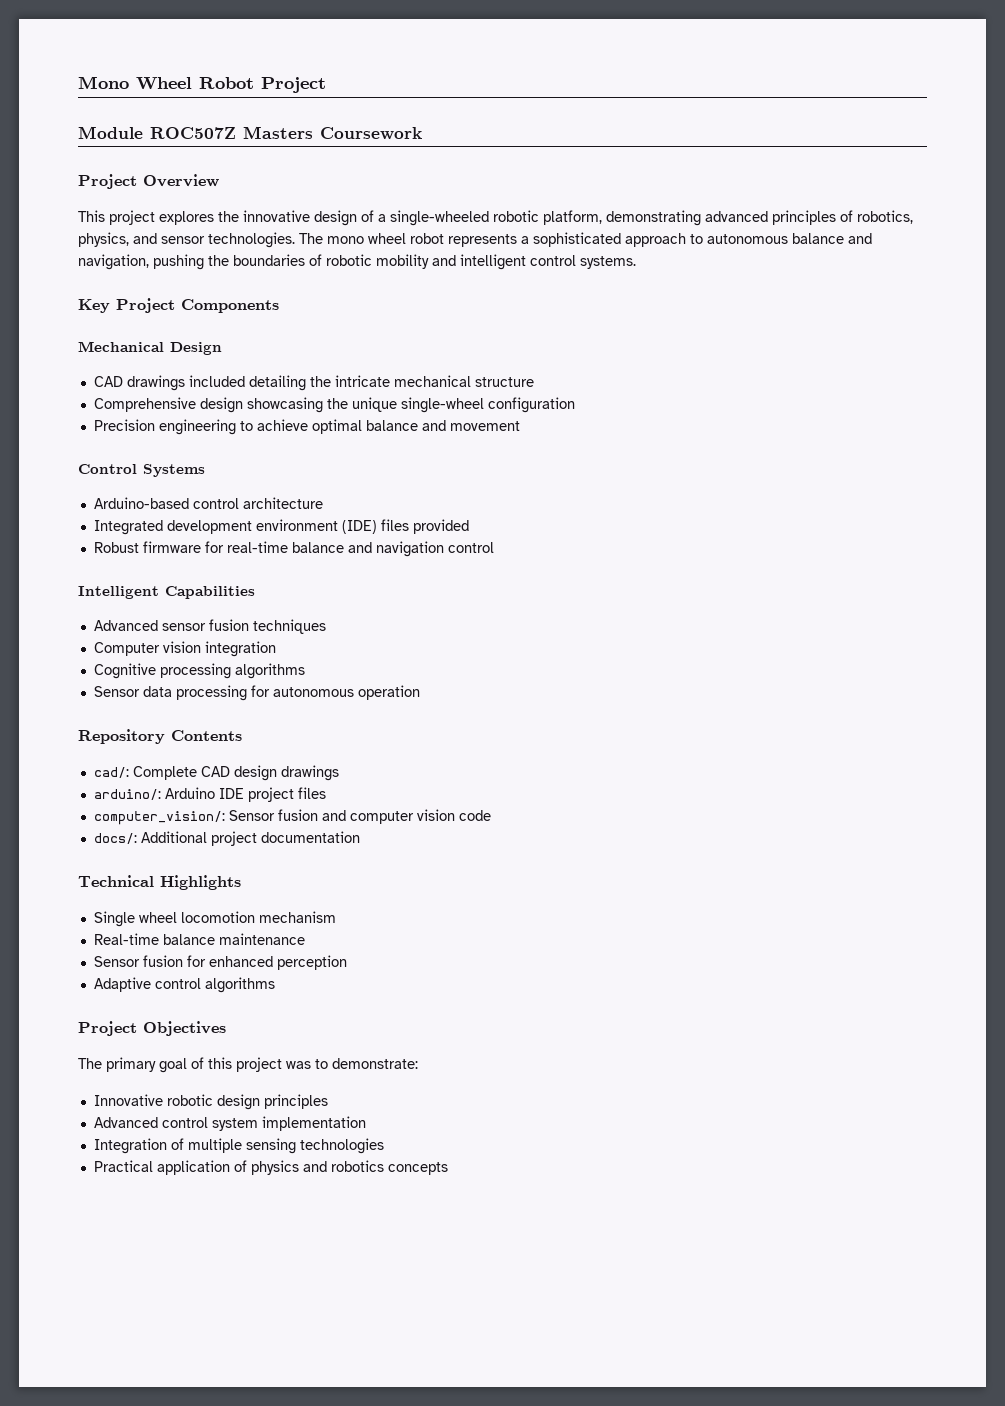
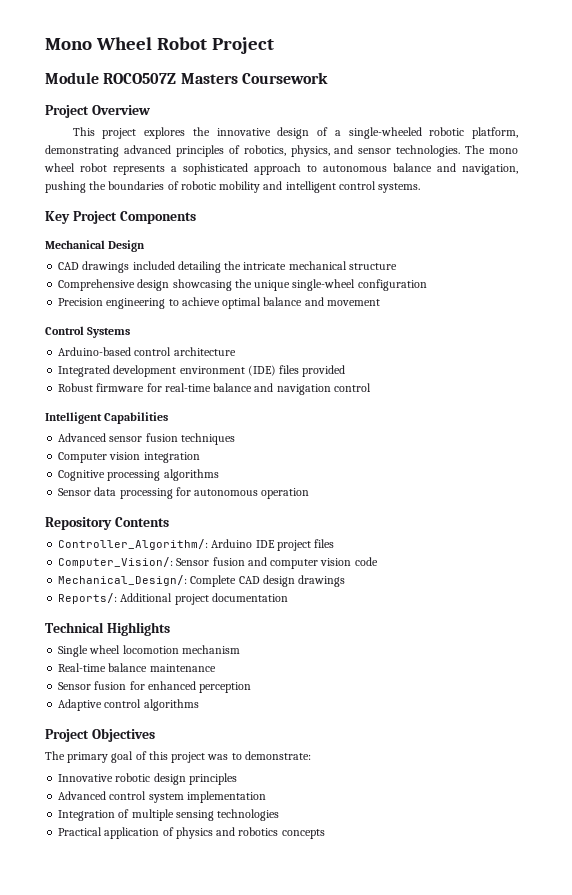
[150,127,236,139] ROC507Z -> [103,73,177,84] ROCO507Z
[93,765,339,781] [93,789,161,800] cad/: Complete CAD design drawings // arduino/: -> [58,539,209,550] Controller_Algorithm/:
[93,811,225,825] computer_vision/: -> [58,557,174,568] Computer_Vision/:
[93,833,137,844] docs/: -> [58,575,346,587] [58,593,118,604] Mechanical_Design/: Complete CAD design drawings // Reports/:

